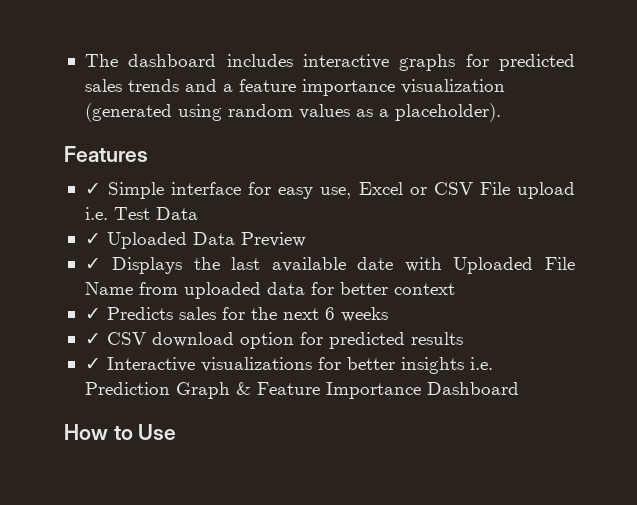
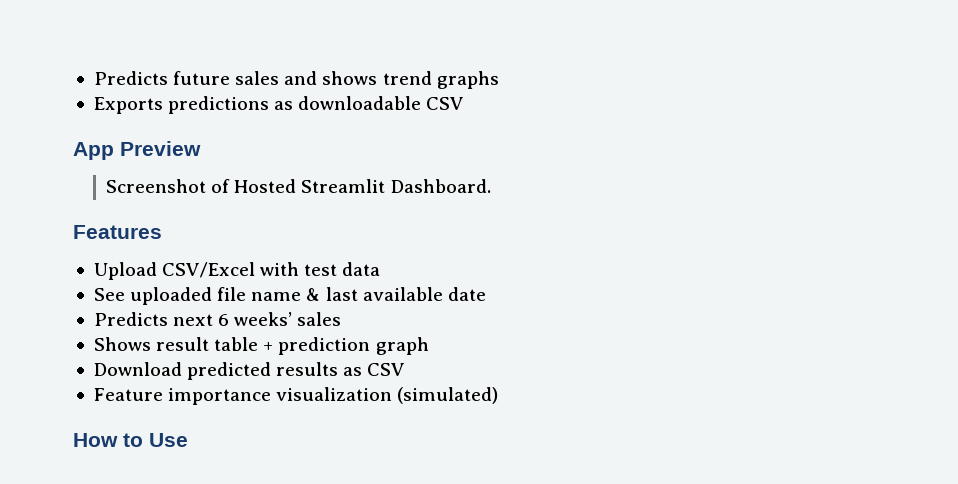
[84,54,575,71] [84,79,505,96] [84,103,501,122] [64,146,148,162] [84,182,576,199] [84,207,198,220] [84,232,306,249] [84,257,575,274] [84,282,455,299] [84,307,388,322] [84,332,463,349] [84,357,493,374] [84,382,519,399] The dashboard includes interactive graphs for predicted sales trends and a feature importance visualization (generated using random values as a placeholder). // Features // ✓ Simple interface for easy use, Excel or CSV File upload i.e. Test Data // ✓ Uploaded Data Preview // ✓ Displays the last available date with Uploaded File Name from uploaded data for better context // ✓ Predicts sales for the next 6 weeks // ✓ CSV download option for predicted results // ✓ Interactive visualizations for better insights i.e. Prediction Graph & Feature Importance Dashboard -> [93,71,499,89] [93,96,465,114] [73,141,201,160] [106,179,491,193] [73,225,162,239] [93,262,381,280] [93,287,486,305] [93,312,342,326] [93,337,429,355] [93,362,406,380] [93,387,499,405] Predicts future sales and shows trend graphs // Exports predictions as downloadable CSV // App Preview // Screenshot of Hosted Streamlit Dashboard. // Features // Upload CSV/Excel with test data // See uploaded file name & last available date // Predicts next 6 weeks’ sales // Shows result table + prediction graph // Download predicted results as CSV // Feature importance visualization (simulated)

